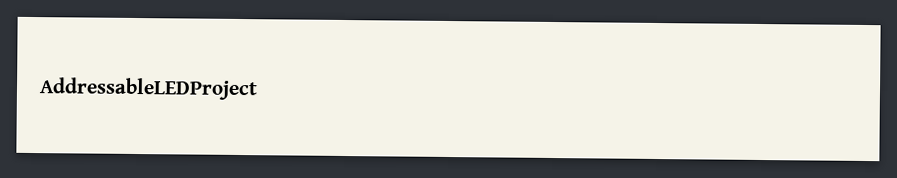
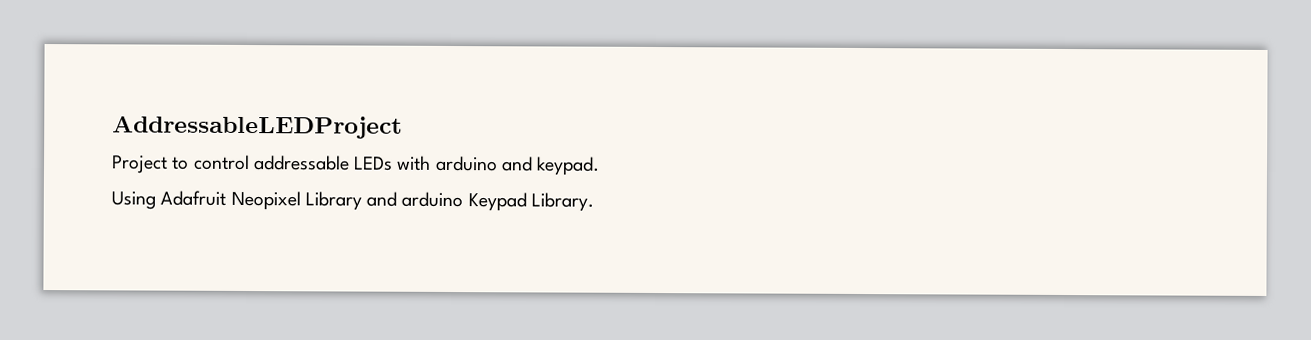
(258, 89) none -> [111,154,601,176] [111,190,594,212] // Project to control addressable LEDs with arduino and keypad. // Using Adafruit Neopixel Library and arduino Keypad Library.

